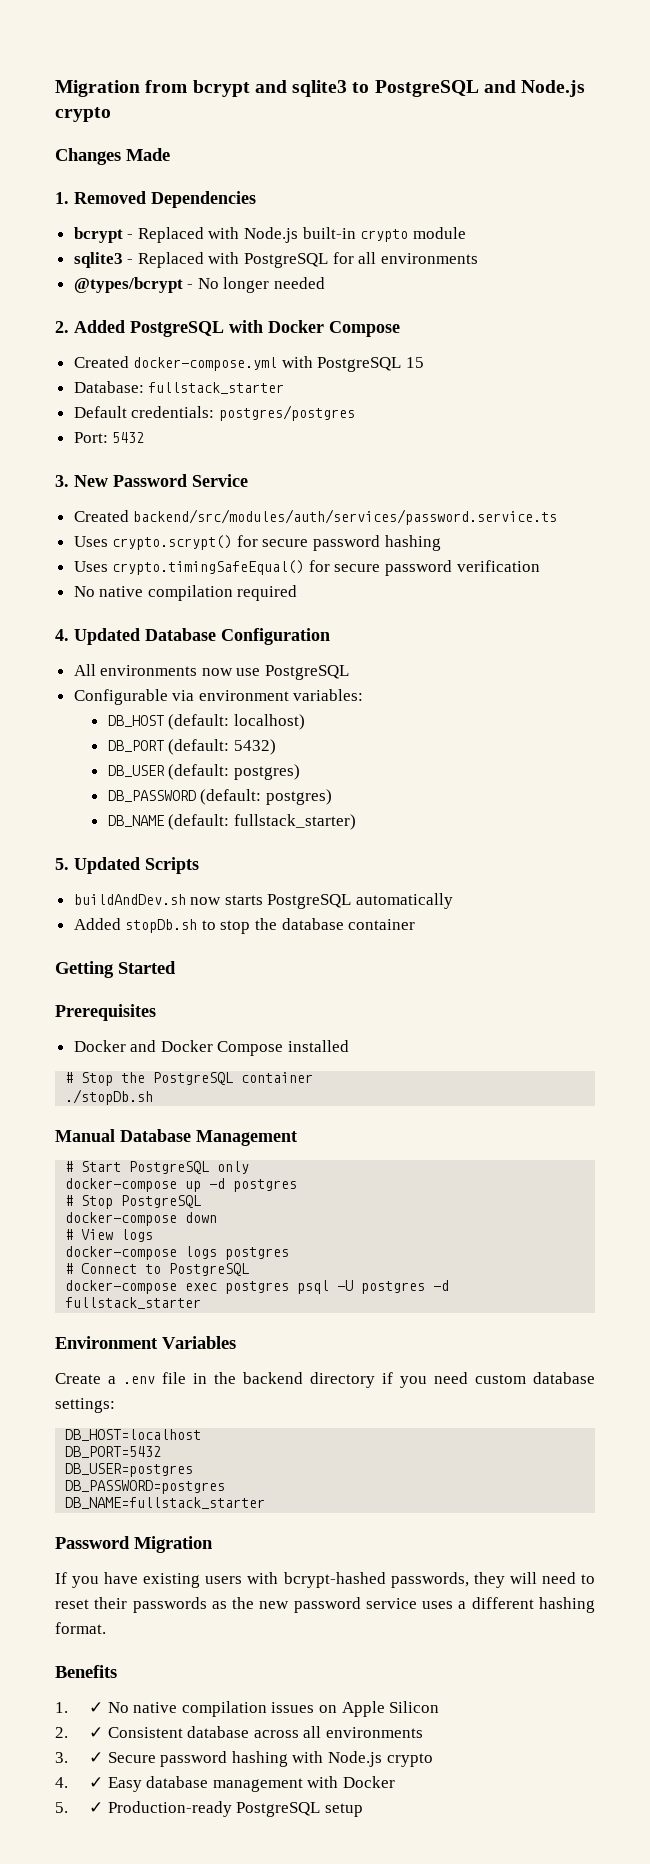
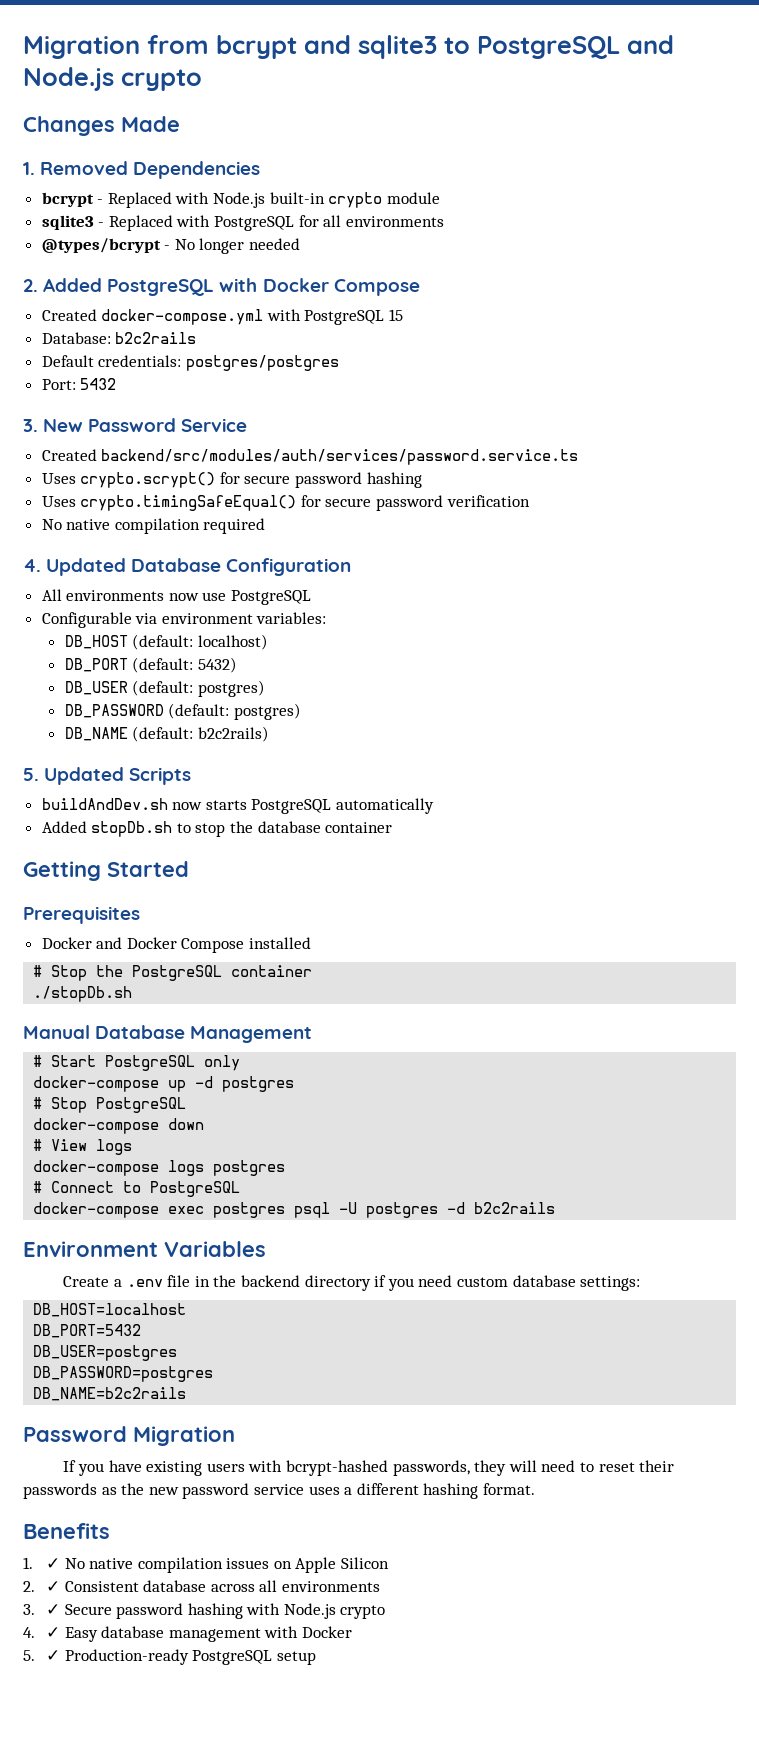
[148,382,285,394] fullstack_starter -> [115,332,197,344] b2c2rails
[233,814,356,830] fullstack_starter) -> [197,726,269,742] b2c2rails)
[65,1297,202,1309] fullstack_starter -> [474,1202,556,1214] b2c2rails
[65,1497,266,1509] DB_NAME=fullstack_starter -> [33,1387,187,1401] DB_NAME=b2c2rails

